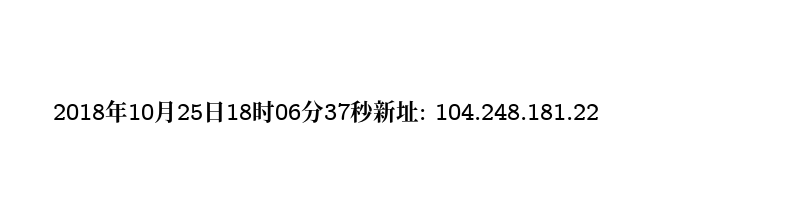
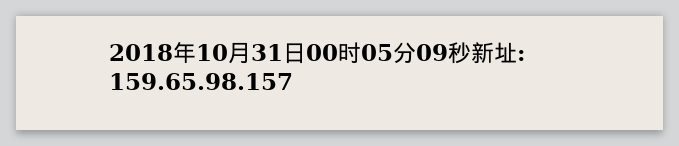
[177,100,350,123] 25日18时06分37 -> [251,42,448,64] 31日00时05分09
[435,103,599,120] 104.248.181.22 -> [109,73,293,90] 159.65.98.157

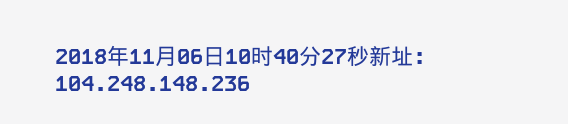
[196,42,448,64] 10月31日00时05分09 -> [129,46,347,67] 11月06日10时40分27
[109,73,293,90] 159.65.98.157 -> [55,76,250,91] 104.248.148.236

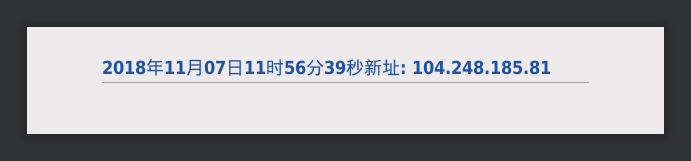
[177,46,347,66] 06日10时40分27 -> [204,59,346,76] 07日11时56分39
[55,76,250,91] 104.248.148.236 -> [412,60,551,75] 104.248.185.81

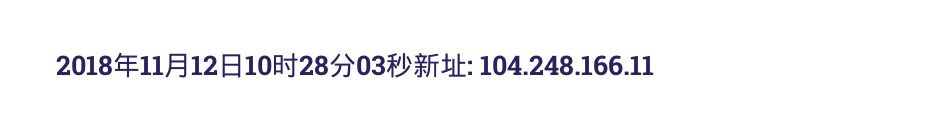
[204,59,346,76] 07日11时56分39 -> [191,53,386,78] 12日10时28分03
[412,60,551,75] 104.248.185.81 -> [480,55,655,76] 104.248.166.11

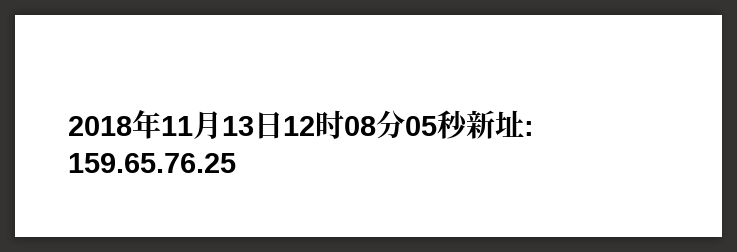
[191,53,386,78] 12日10时28分03 -> [222,110,437,139] 13日12时08分05
[480,55,655,76] 104.248.166.11 -> [68,153,236,173] 159.65.76.25

